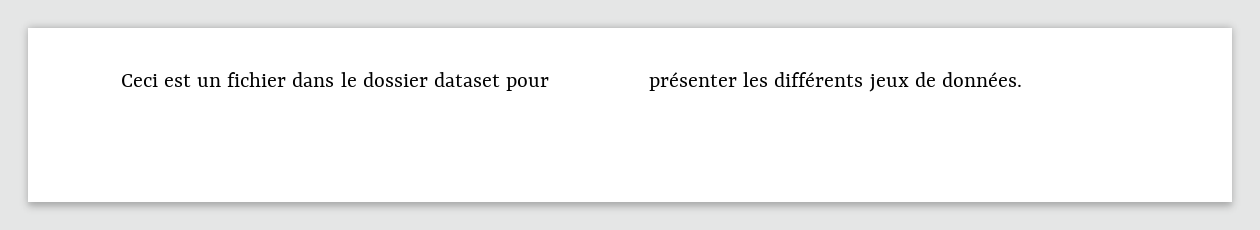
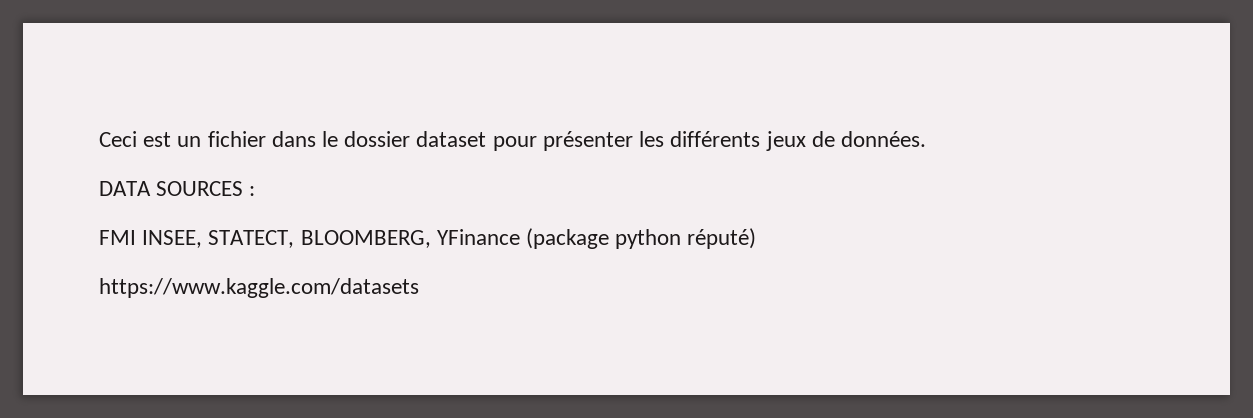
(1023, 79) none -> [99,181,256,196] [99,228,757,249] [99,278,419,298] // DATA SOURCES : // FMI INSEE, STATECT, BLOOMBERG, YFinance (package python réputé) // https://www.kaggle.com/datasets

